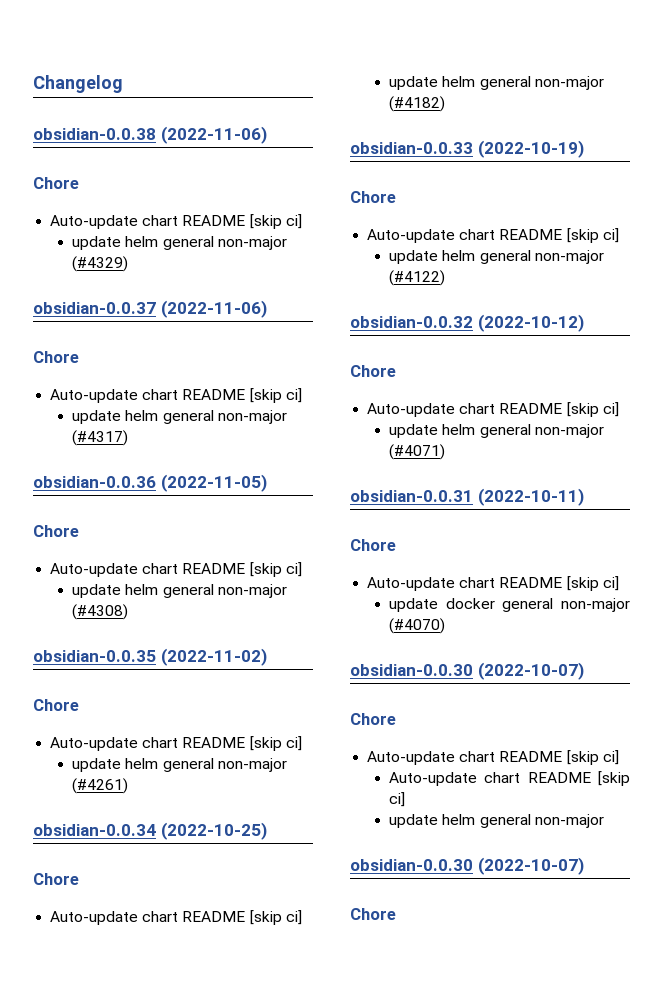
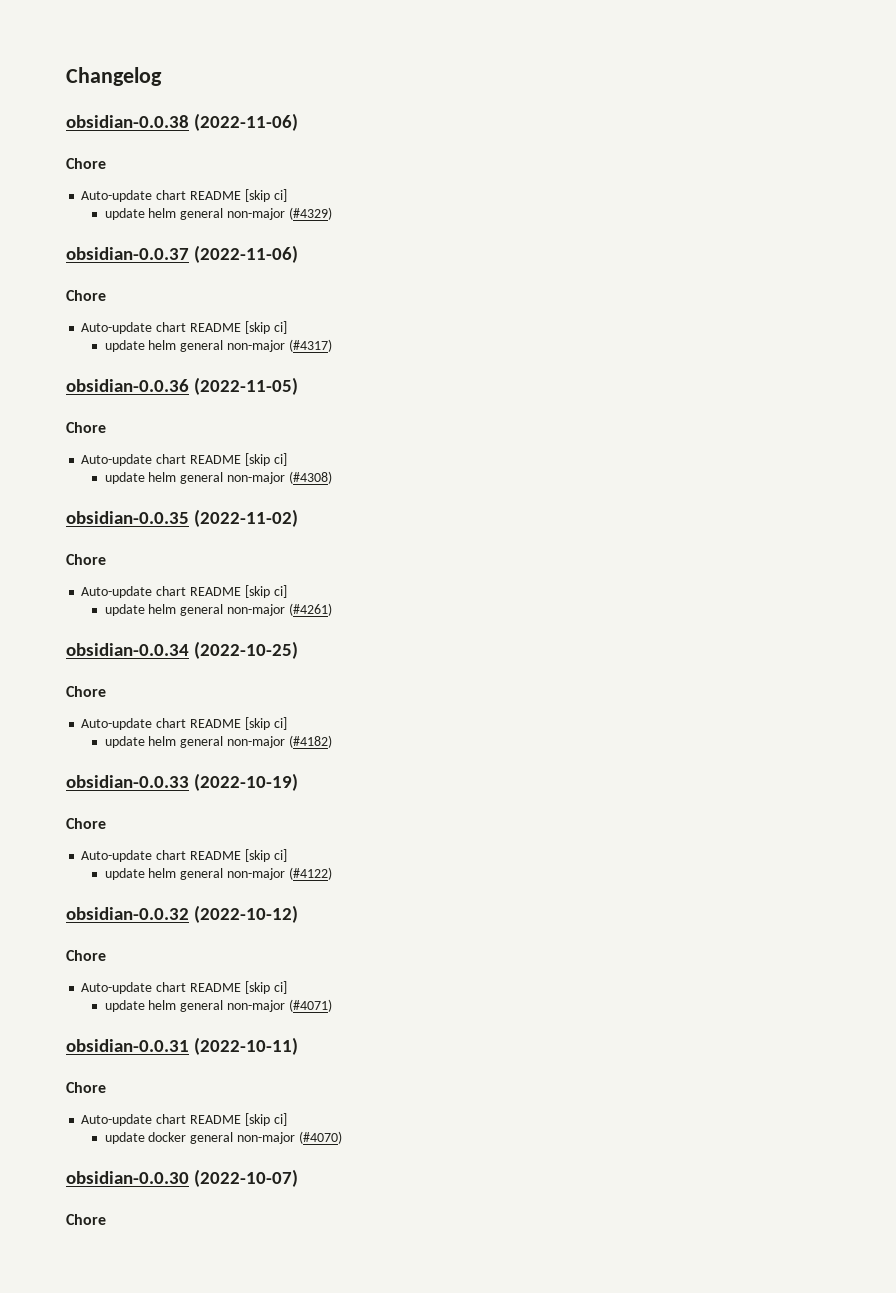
[367,750,619,765] [389,771,630,786] [389,792,406,807] [389,814,604,828] [350,857,584,875] [350,908,396,920] // Auto-update chart README [skip ci] // Auto-update chart README [skip ci] // update helm general non-major // obsidian-0.0.30 (2022-10-07) // Chore -> (106, 1219) none

